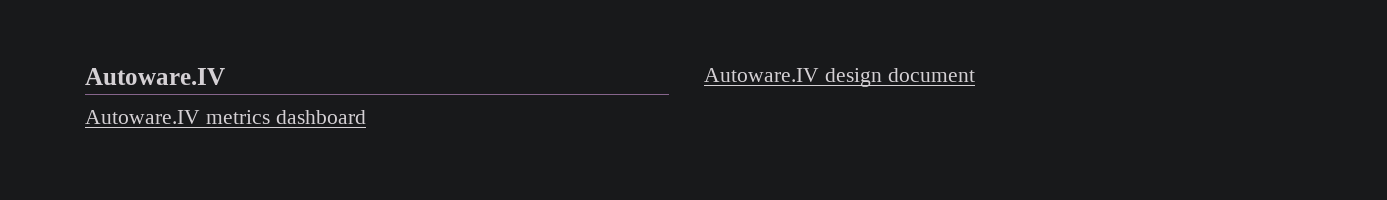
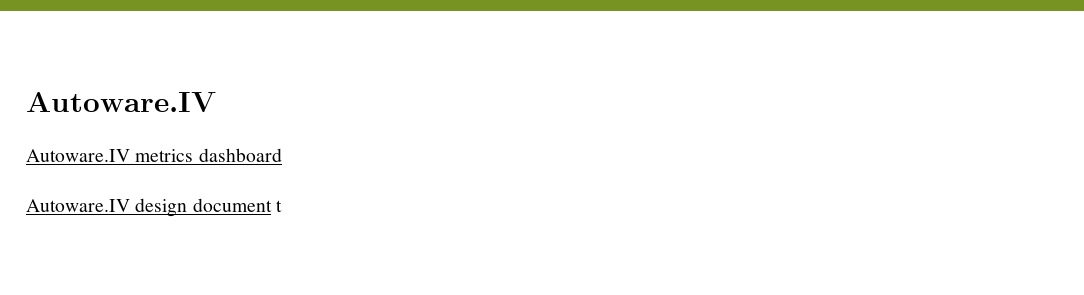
(975, 75) none -> [275,200,282,212] t

